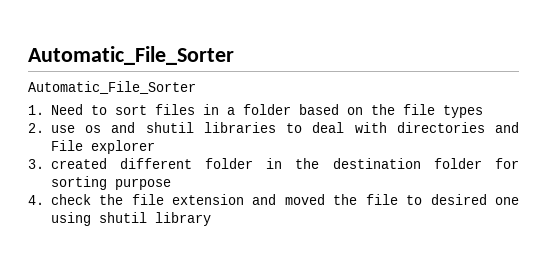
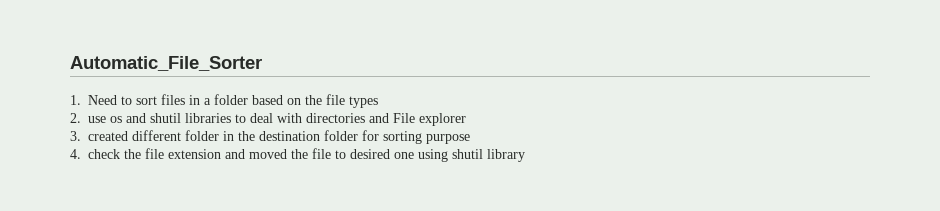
[28,46,234,65] [28,81,196,94] Automatic_File_Sorter // Automatic_File_Sorter -> [70,56,262,71] Automatic_File_Sorter

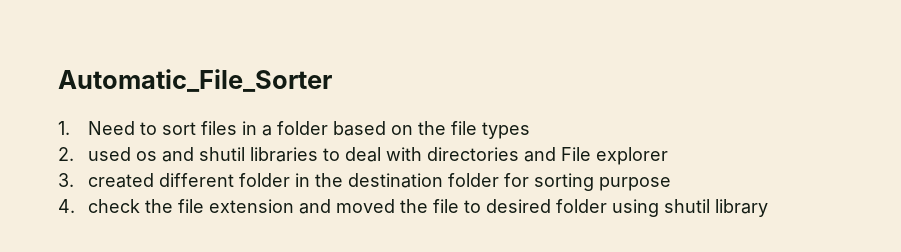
[88,116,106,123] use -> [88,147,132,161] used
[394,152,414,159] one -> [556,199,608,213] folder

